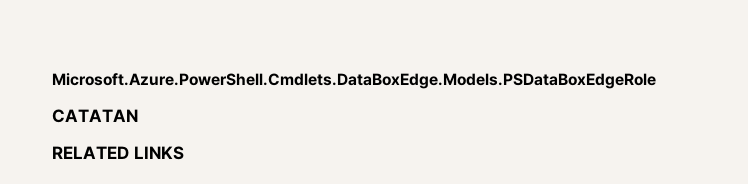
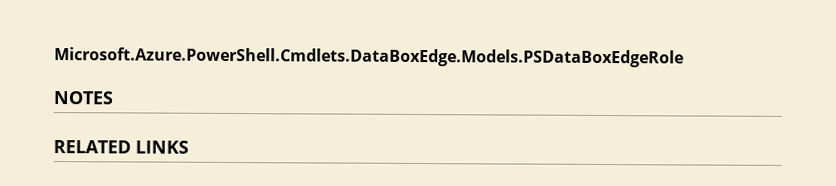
[52,109,138,123] CATATAN -> [53,91,114,105] NOTES

